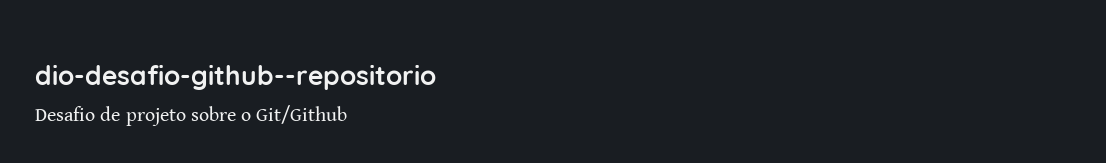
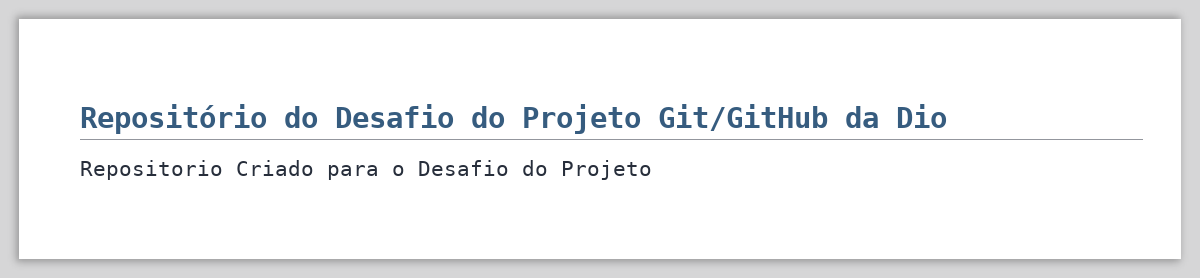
[35,64,436,90] [35,105,348,126] dio-desafio-github--repositorio // Desafio de projeto sobre o Git/Github -> [80,104,947,134] [80,160,652,180] Repositório do Desafio do Projeto Git/GitHub da Dio // Repositorio Criado para o Desafio do Projeto

